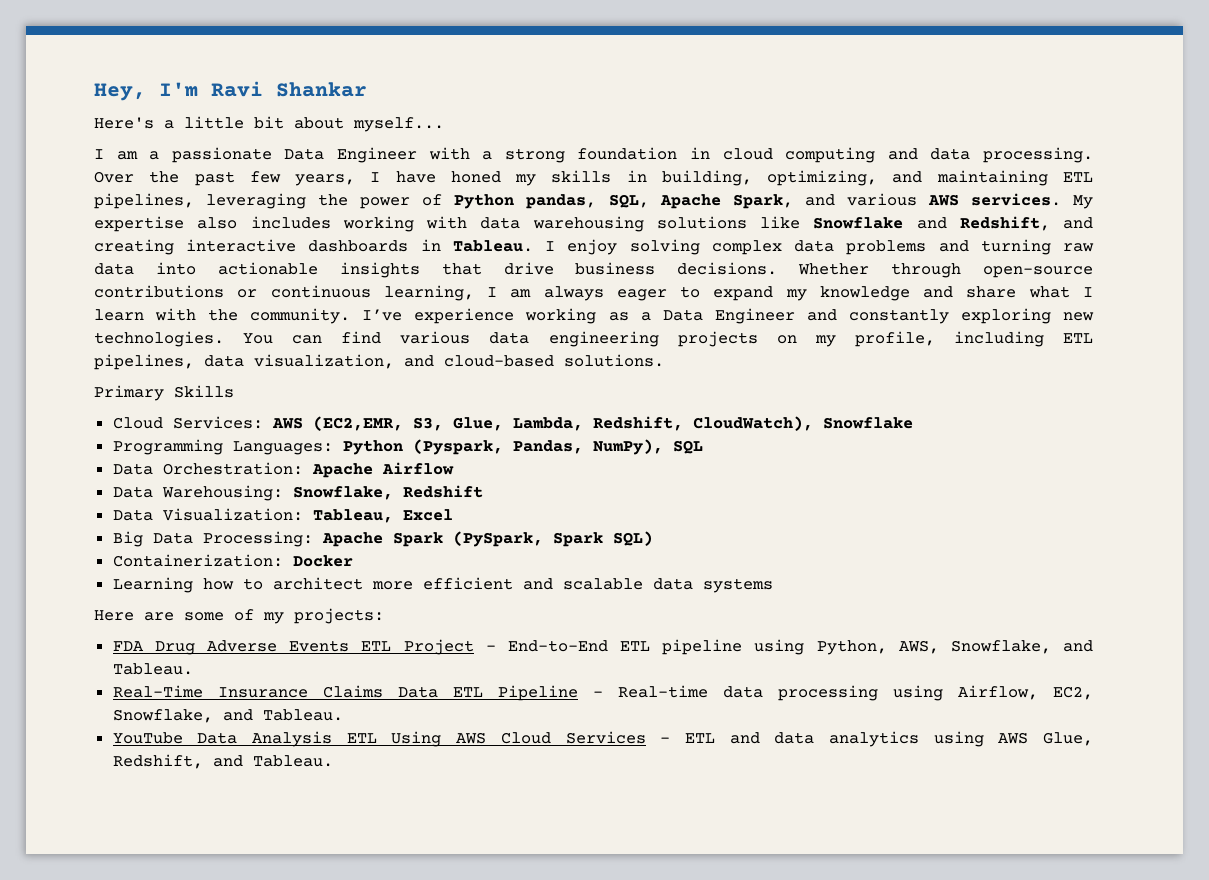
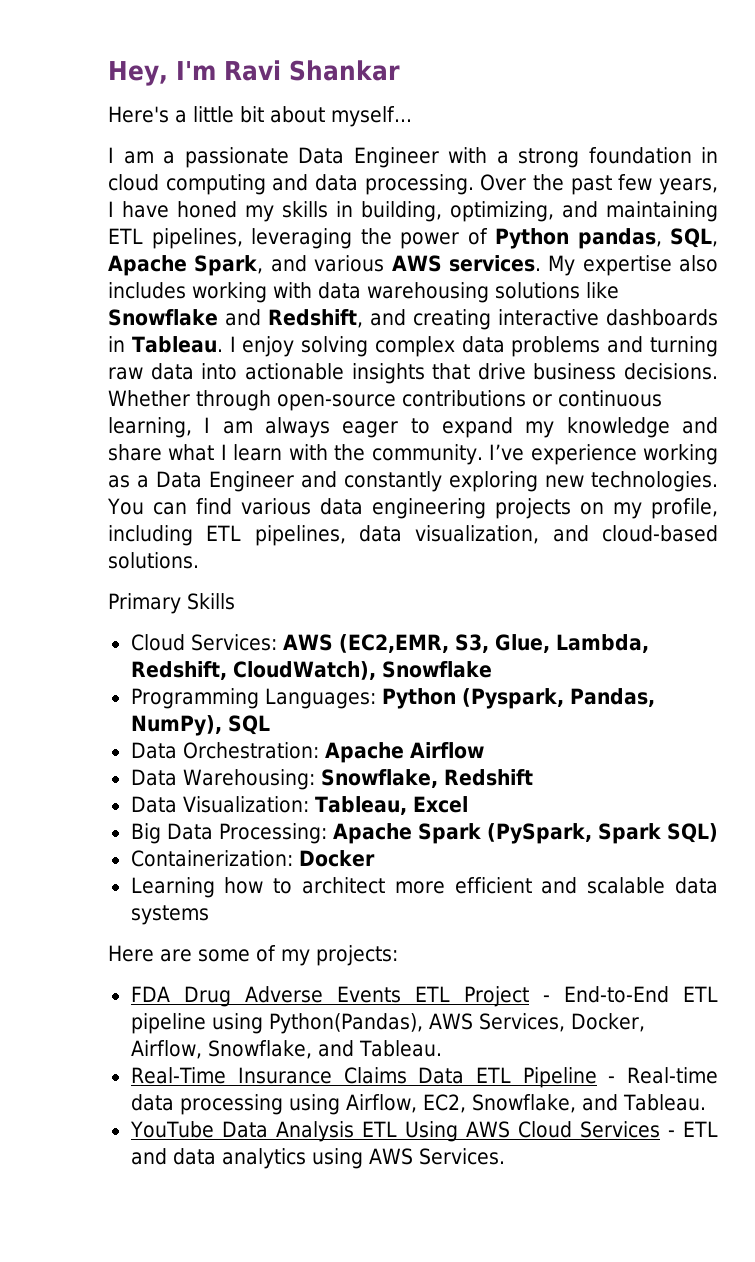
[816,640,939,655] Python, AWS, -> [268,1013,645,1034] [130,1040,202,1059] Python(Pandas), AWS Services, Docker, Airflow,
[1042,732,1093,746] [112,754,333,769] Glue, Redshift, and Tableau. -> [418,1148,505,1165] Services.

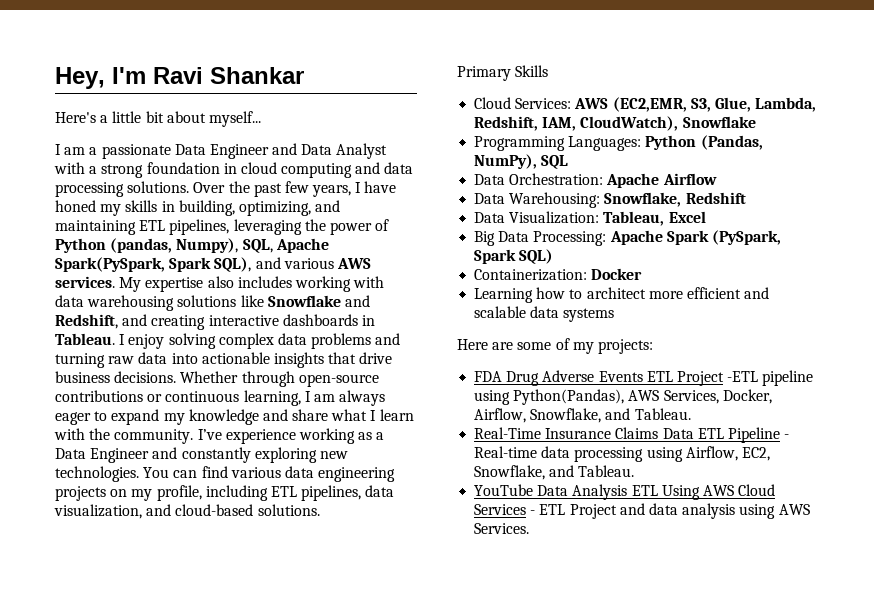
(439, 157) none -> [272,143,388,159] and Data Analyst
[364,174,474,195] processing. -> [55,181,190,197] processing solutions.
[577,228,718,249] [108,255,264,276] pandas, SQL, Apache Spark, -> [110,238,329,253] [55,257,252,272] (pandas, Numpy), SQL, Apache Spark(PySpark, Spark SQL),
(227, 670) none -> [542,117,577,131] IAM,
[461,688,655,709] (Pyspark, Pandas, -> [700,135,763,150] (Pandas,
[542,986,718,1003] - End-to-End ETL -> [727,371,759,382] -ETL
[130,1148,306,1169] and data analytics -> [569,503,736,519] Project and data analysis

